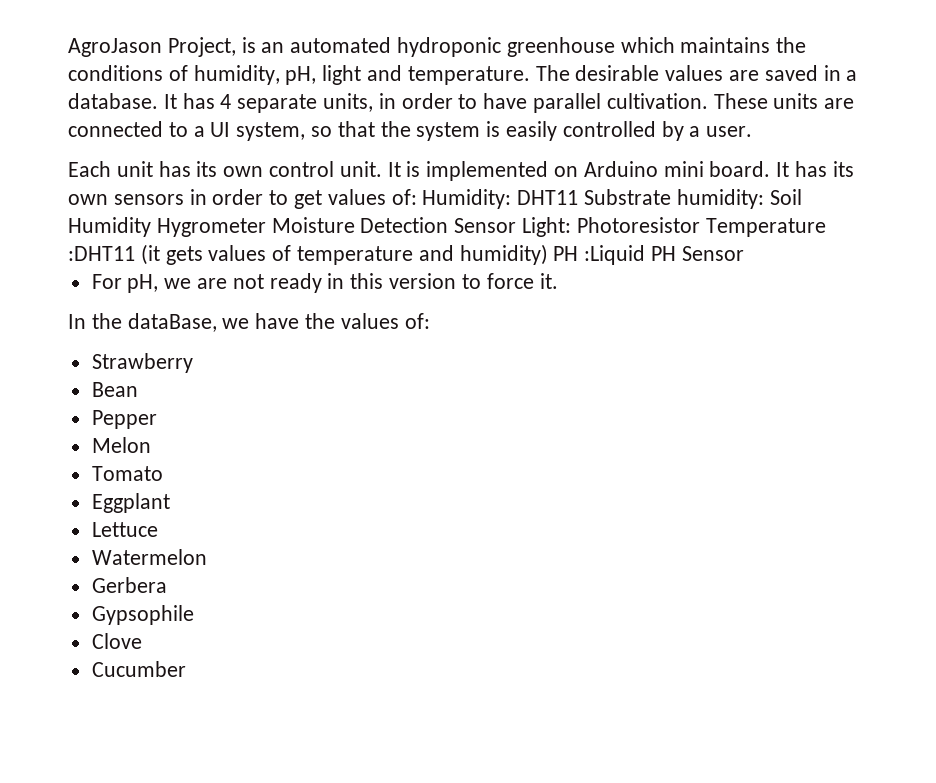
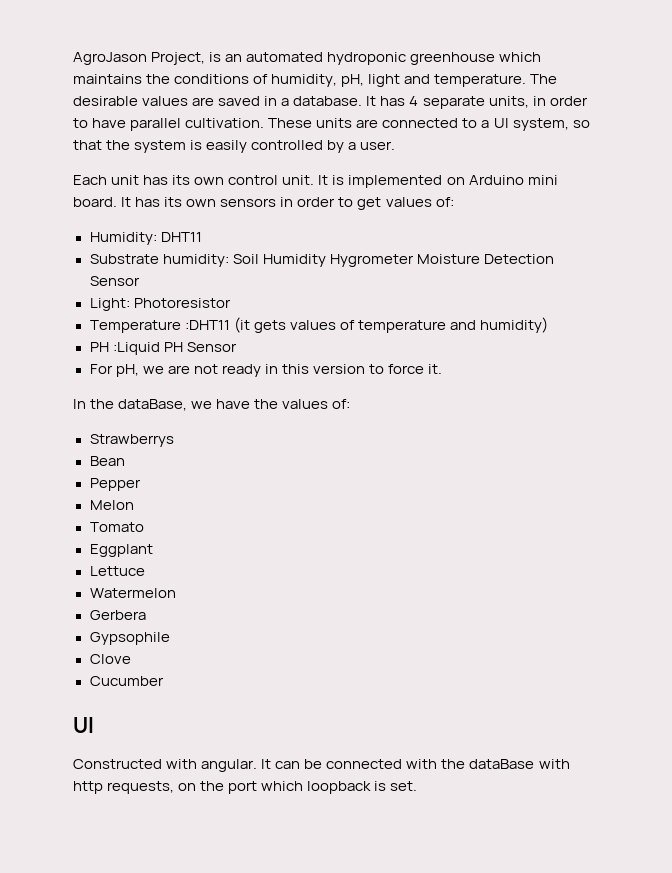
(417, 197) none -> (454, 202) //
(579, 197) none -> (202, 237) //
(517, 225) none -> (140, 281) //
(700, 225) none -> (231, 303) //
(548, 254) none -> (548, 325) //
[91,353,193,373] Strawberry -> [89,434,174,447] Strawberrys
(186, 669) none -> [73,717,94,733] [73,759,570,772] [73,781,418,794] // UI // Constructed with angular. It can be connected with the dataBase with http requests, on the port which loopback is set.

